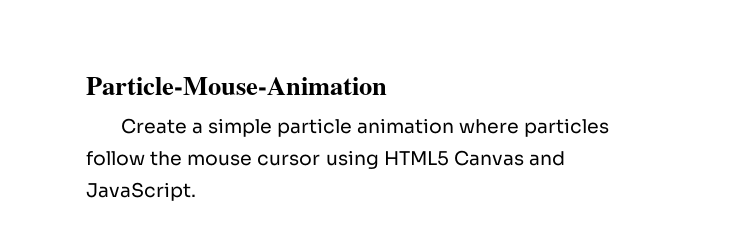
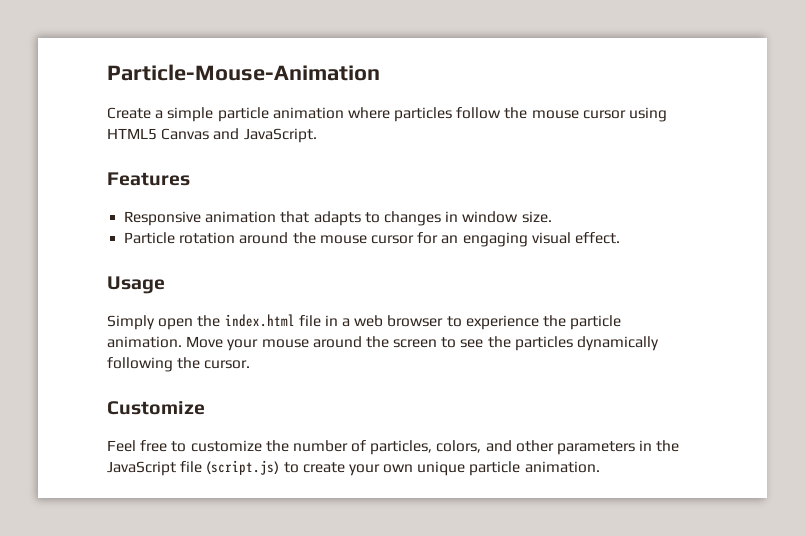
(196, 191) none -> [107,172,190,186] [124,211,552,226] [124,232,620,247] [107,276,165,294] [107,314,622,330] [107,336,660,351] [107,357,251,372] [107,401,205,415] [107,440,680,455] [107,460,600,476] // Features // Responsive animation that adapts to changes in window size. // Particle rotation around the mouse cursor for an engaging visual effect. // Usage // Simply open the index.html file in a web browser to experience the particle animation. Move your mouse around the screen to see the particles dynamically following the cursor. // Customize // Feel free to customize the number of particles, colors, and other parameters in the JavaScript file (script.js) to create your own unique particle animation.

